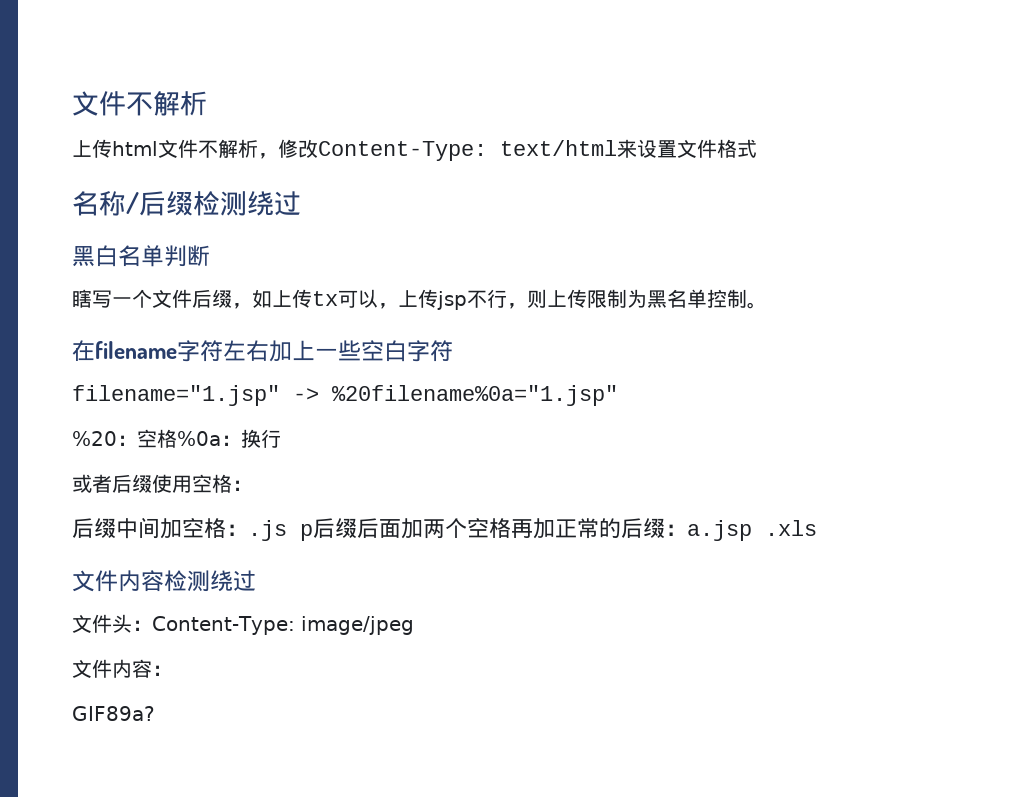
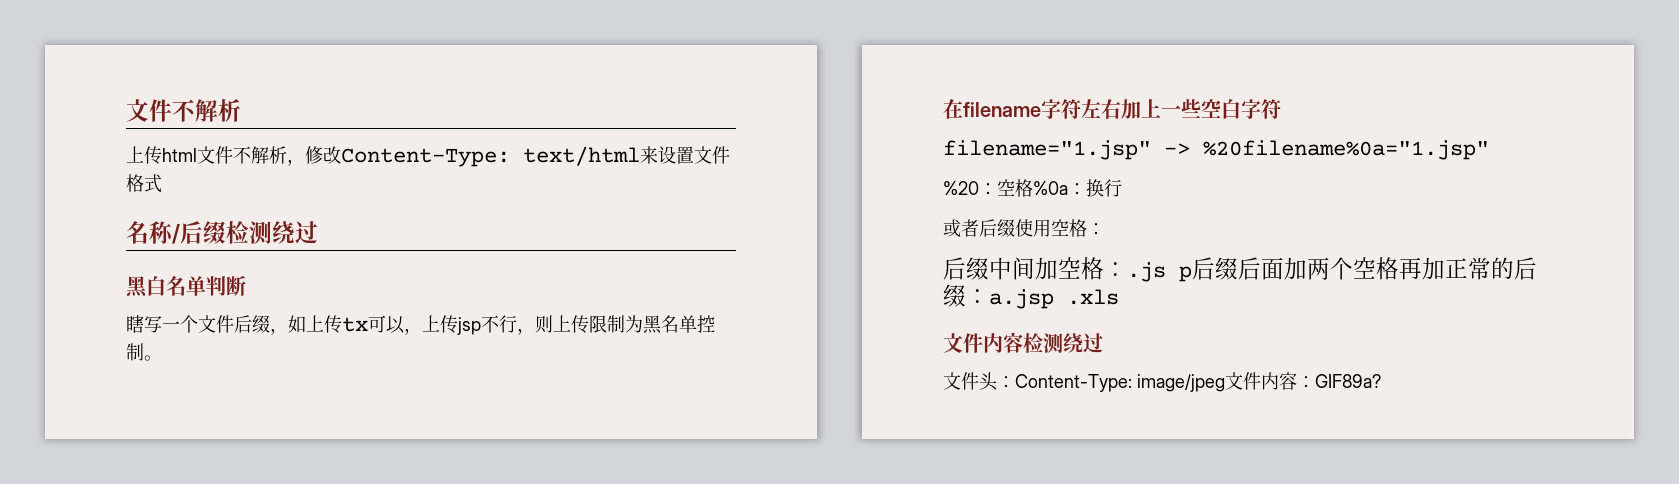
(414, 625) // -> (1225, 383) none
(172, 670) // -> (1315, 382) none

